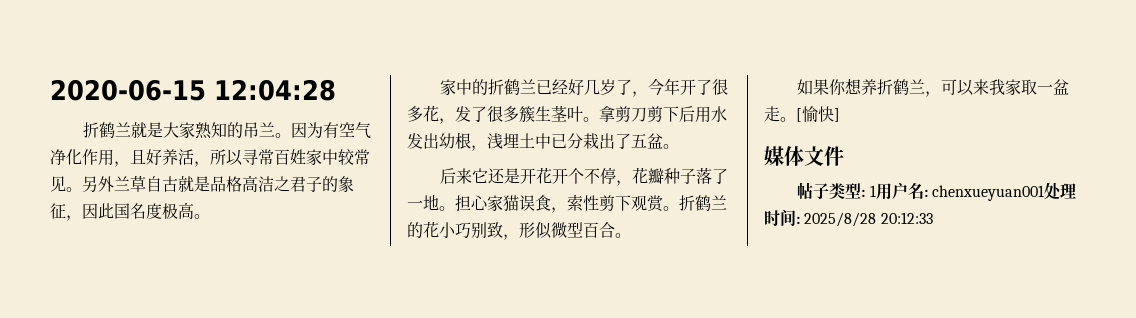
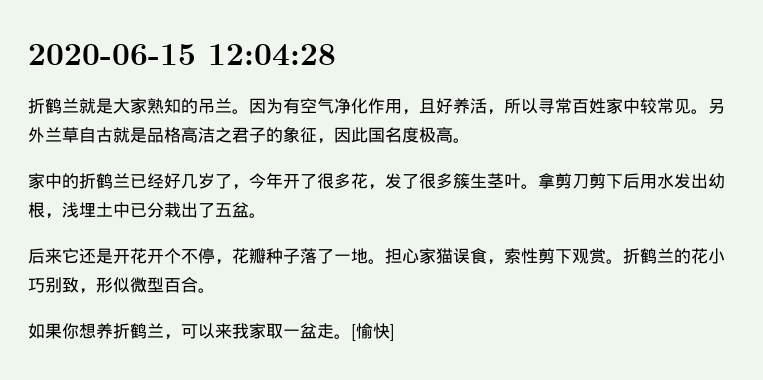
[764,146,844,166] [797,182,1077,201] [764,209,933,227] // 媒体文件 // 帖子类型: 1用户名: chenxueyuan001处理时间: 2025/8/28 20:12:33 -> (395, 332) none

